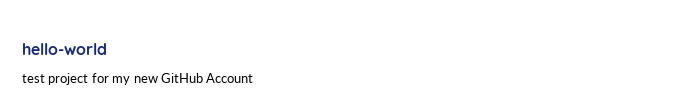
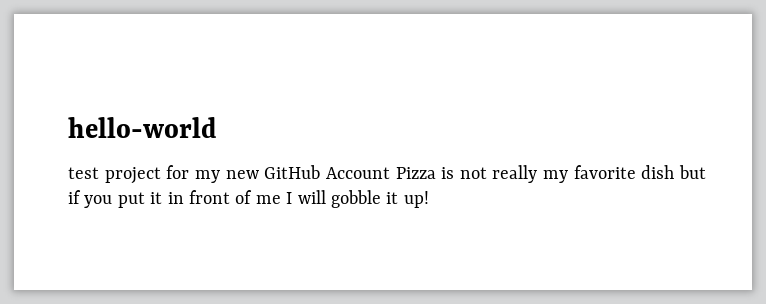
(254, 78) none -> [395,165,706,183] [68,190,429,208] Pizza is not really my favorite dish but if you put it in front of me I will gobble it up!

